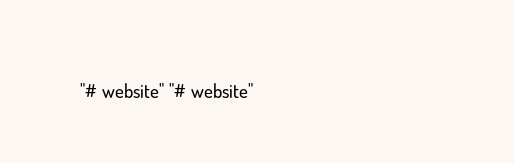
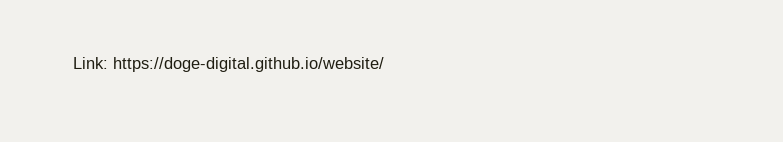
[80,83,254,98] "# website" "# website" -> [73,57,384,72] Link: https://doge-digital.github.io/website/

